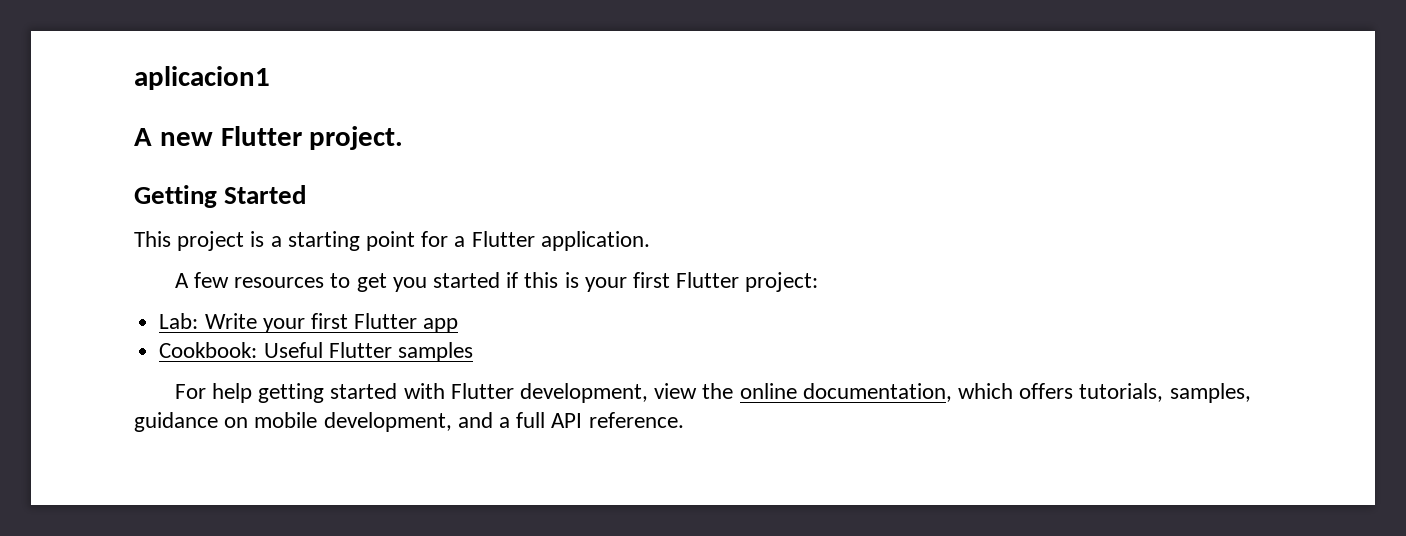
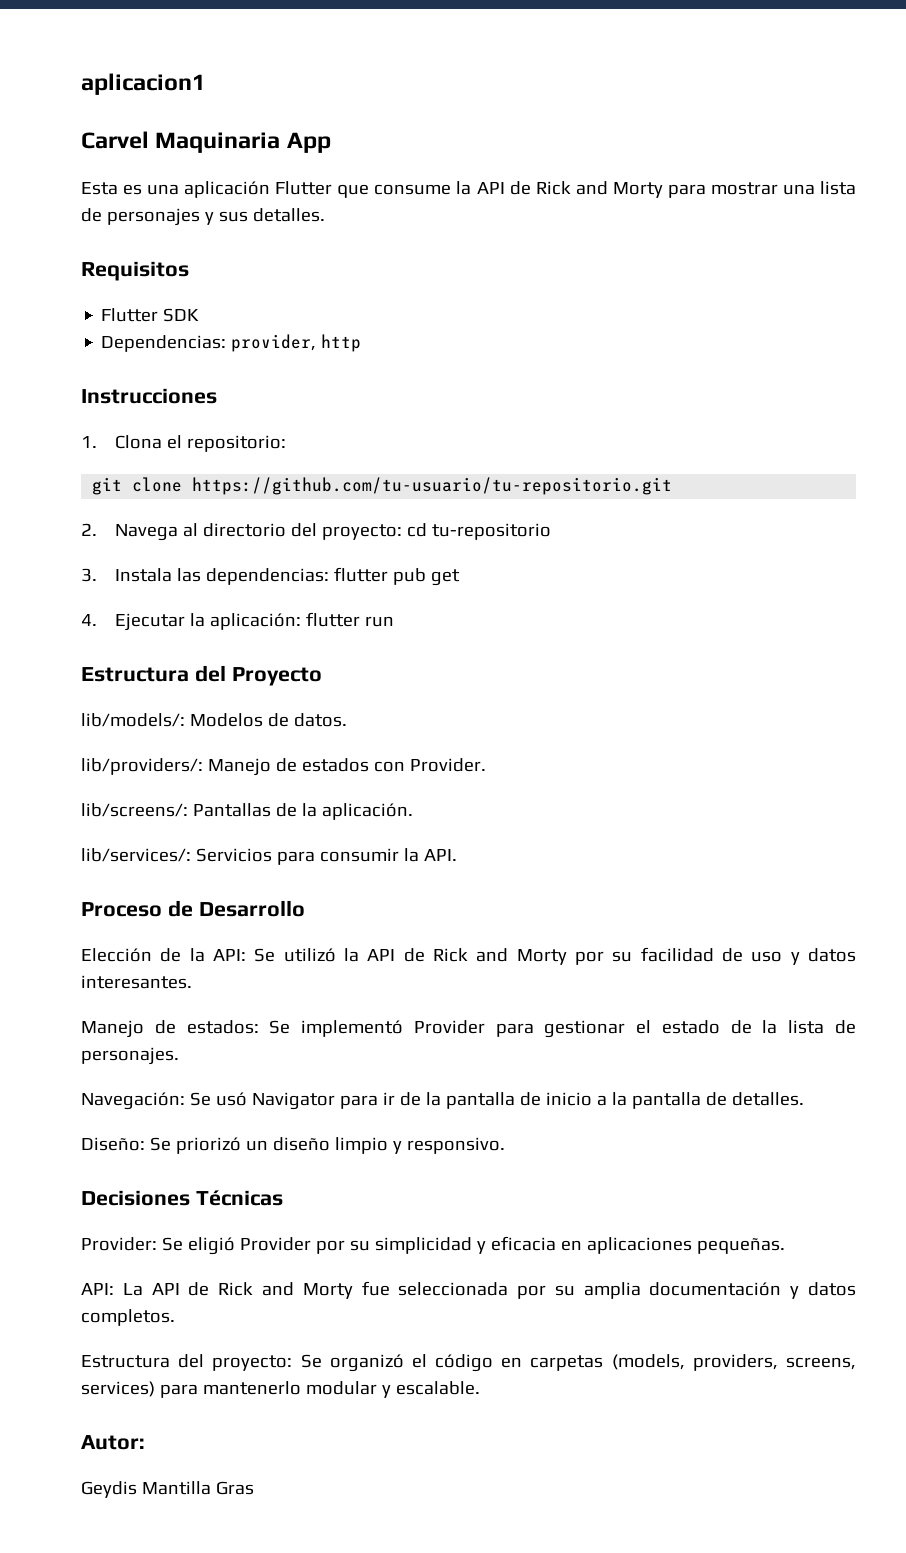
[134,126,404,150] [134,185,307,208] [134,231,650,251] [174,272,819,292] [159,313,459,333] [159,342,473,362] [174,383,1251,403] [134,412,684,432] A new Flutter project. // Getting Started // This project is a starting point for a Flutter application. // A few resources to get you started if this is your first Flutter project: // Lab: Write your first Flutter app // Cookbook: Useful Flutter samples // For help getting started with Flutter development, view the online documentation, which offers tutorials, samples, guidance on mobile development, and a full API reference. -> [81,131,331,153] [81,181,856,198] [81,208,325,226] [81,261,189,281] [101,308,200,322] [101,334,362,352] [81,388,217,404] [81,435,286,452] [92,477,673,495] [81,523,551,541] [81,567,460,586] [81,612,394,631] [81,665,322,686] [81,713,347,727] [81,758,486,776] [81,803,413,820] [81,848,457,865] [81,900,305,917] [81,947,857,965] [81,975,192,989] [81,1020,856,1038] [81,1047,179,1065] [81,1092,804,1110] [81,1137,505,1154] [81,1190,283,1206] [81,1236,785,1255] [81,1281,857,1299] [81,1309,175,1326] [81,1354,856,1372] [81,1381,480,1398] [81,1435,145,1450] [81,1481,254,1498] Carvel Maquinaria App // Esta es una aplicación Flutter que consume la API de Rick and Morty para mostrar una lista de personajes y sus detalles. // Requisitos // Flutter SDK // Dependencias: provider, http // Instrucciones // 1. Clona el repositorio: // git clone https://github.com/tu-usuario/tu-repositorio.git // 2. Navega al directorio del proyecto: cd tu-repositorio // 3. Instala las dependencias: flutter pub get // 4. Ejecutar la aplicación: flutter run // Estructura del Proyecto // lib/models/: Modelos de datos. // lib/providers/: Manejo de estados con Provider. // lib/screens/: Pantallas de la aplicación. // lib/services/: Servicios para consumir la API. // Proceso de Desarrollo // Elección de la API: Se utilizó la API de Rick and Morty por su facilidad de uso y datos interesantes. // Manejo de estados: Se implementó Provider para gestionar el estado de la lista de personajes. // Navegación: Se usó Navigator para ir de la pantalla de inicio a la pantalla de detalles. // Diseño: Se priorizó un diseño limpio y responsivo. // Decisiones Técnicas // Provider: Se eligió Provider por su simplicidad y eficacia en aplicaciones pequeñas. // API: La API de Rick and Morty fue seleccionada por su amplia documentación y datos completos. // Estructura del proyecto: Se organizó el código en carpetas (models, providers, screens, services) para mantenerlo modular y escalable. // Autor: // Geydis Mantilla Gras

